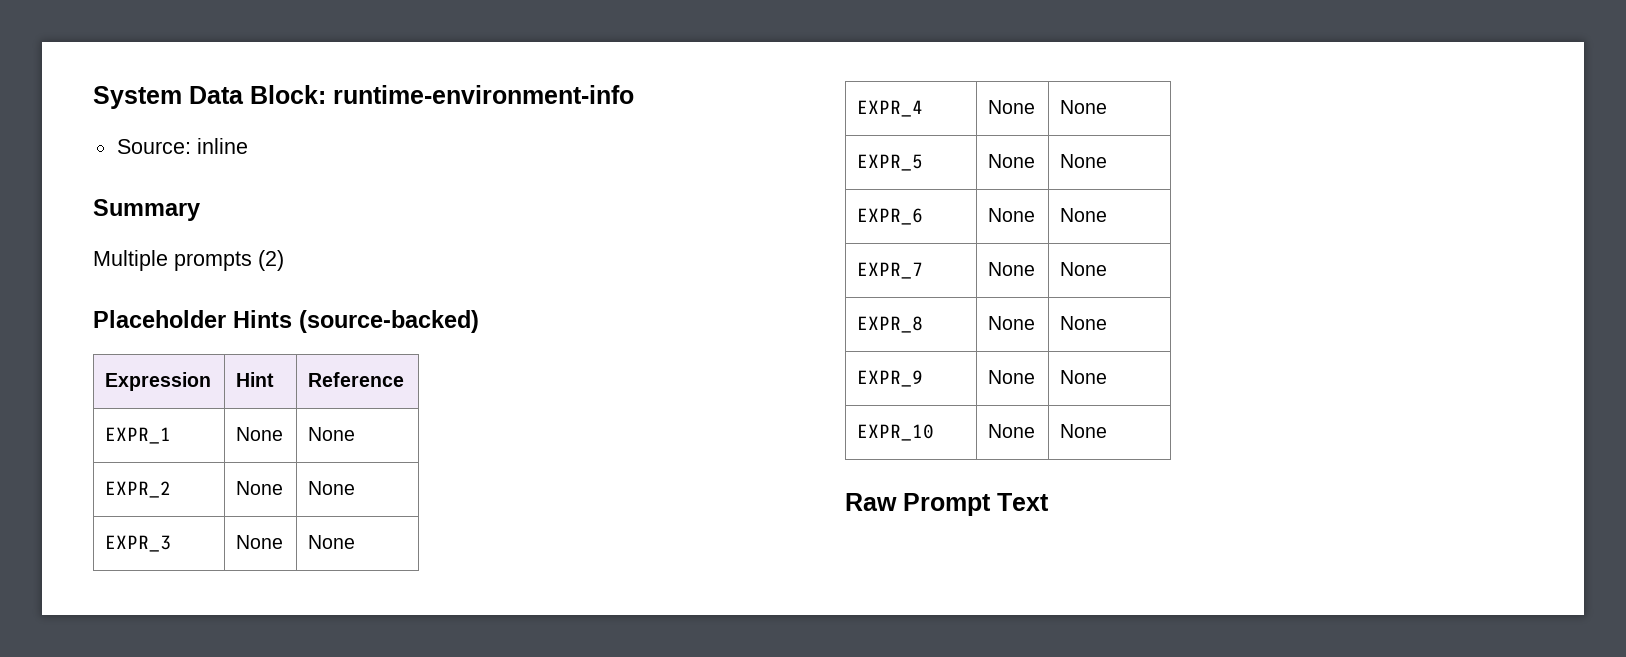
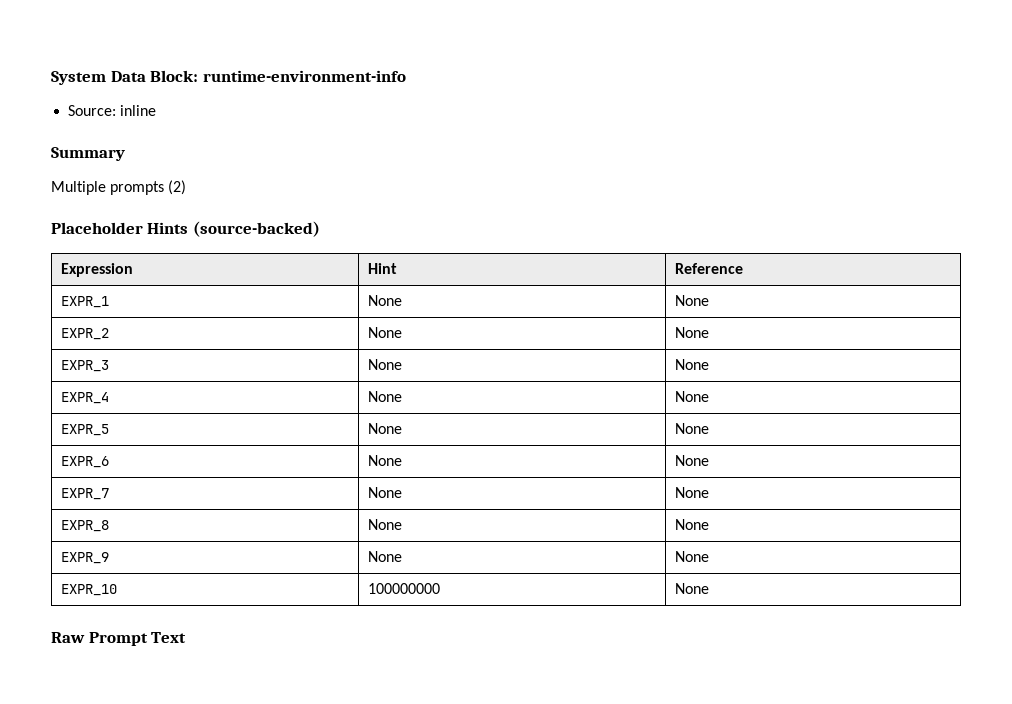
[988,424,1036,438] | None -> [368,583,441,594] | 100000000

